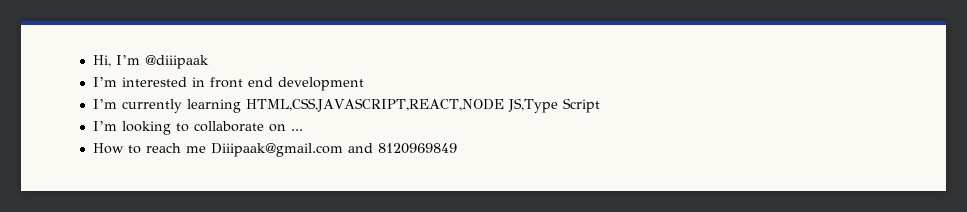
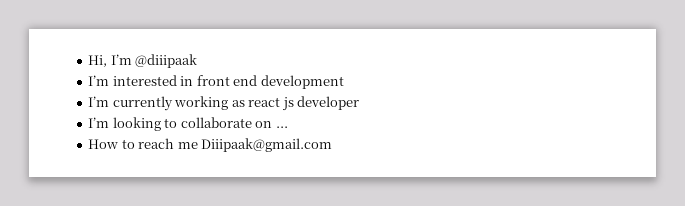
[186,98,600,113] learning HTML,CSS,JAVASCRIPT,REACT,NODE JS,Type Script -> [174,96,360,111] working as react js developer
[347,143,457,154] and 8120969849 -> (333, 145) none

